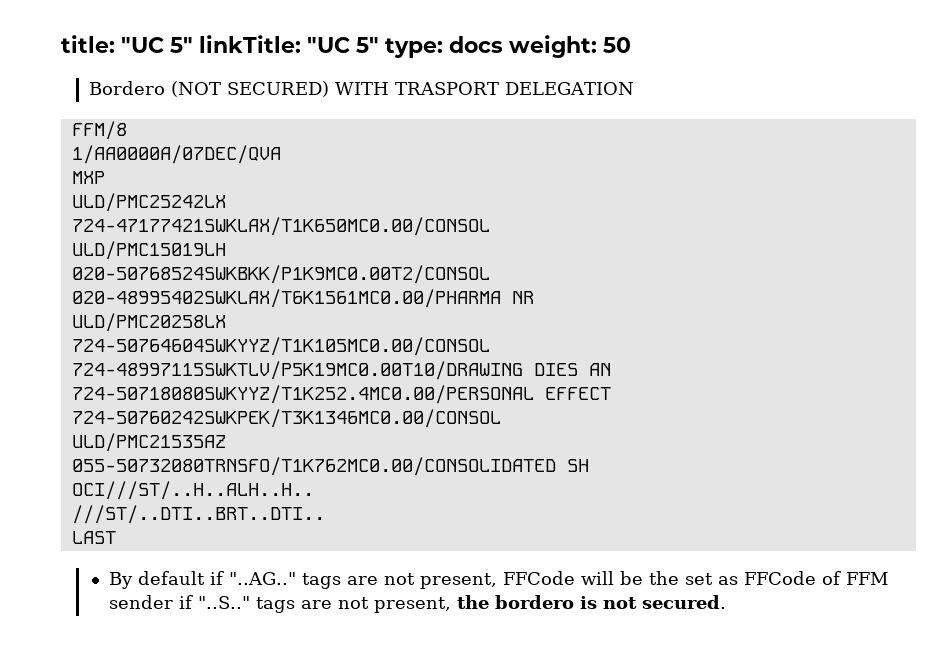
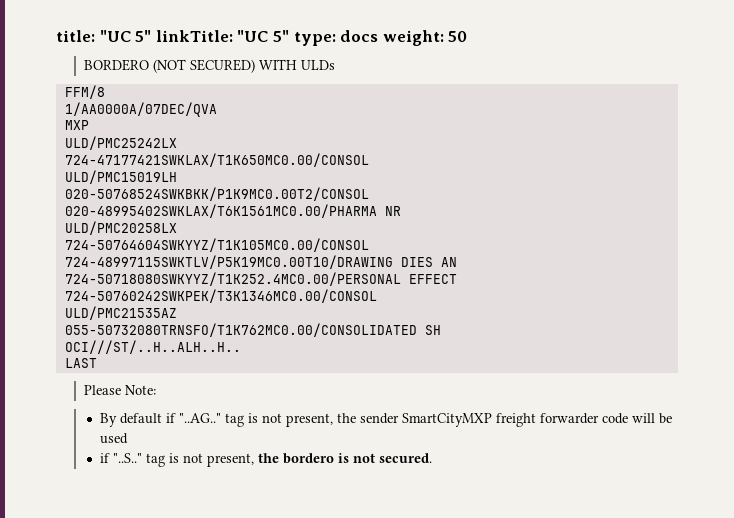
[88,81,165,95] Bordero -> [83,59,149,71] BORDERO
[394,82,634,95] TRASPORT DELEGATION -> [300,60,335,70] ULDs
[71,505,325,524] [71,531,116,544] ///ST/..DTI..BRT..DTI.. // LAST -> [64,358,97,368] [83,385,156,395] LAST // Please Note:
[301,571,888,589] [108,595,332,613] tags are not present, FFCode will be the set as FFCode of FFM sender if "..S.." tags are -> [224,413,672,427] [99,433,128,444] [99,453,179,467] tag is not present, the sender SmartCityMXP freight forwarder code will be used // if "..S.." tag is

